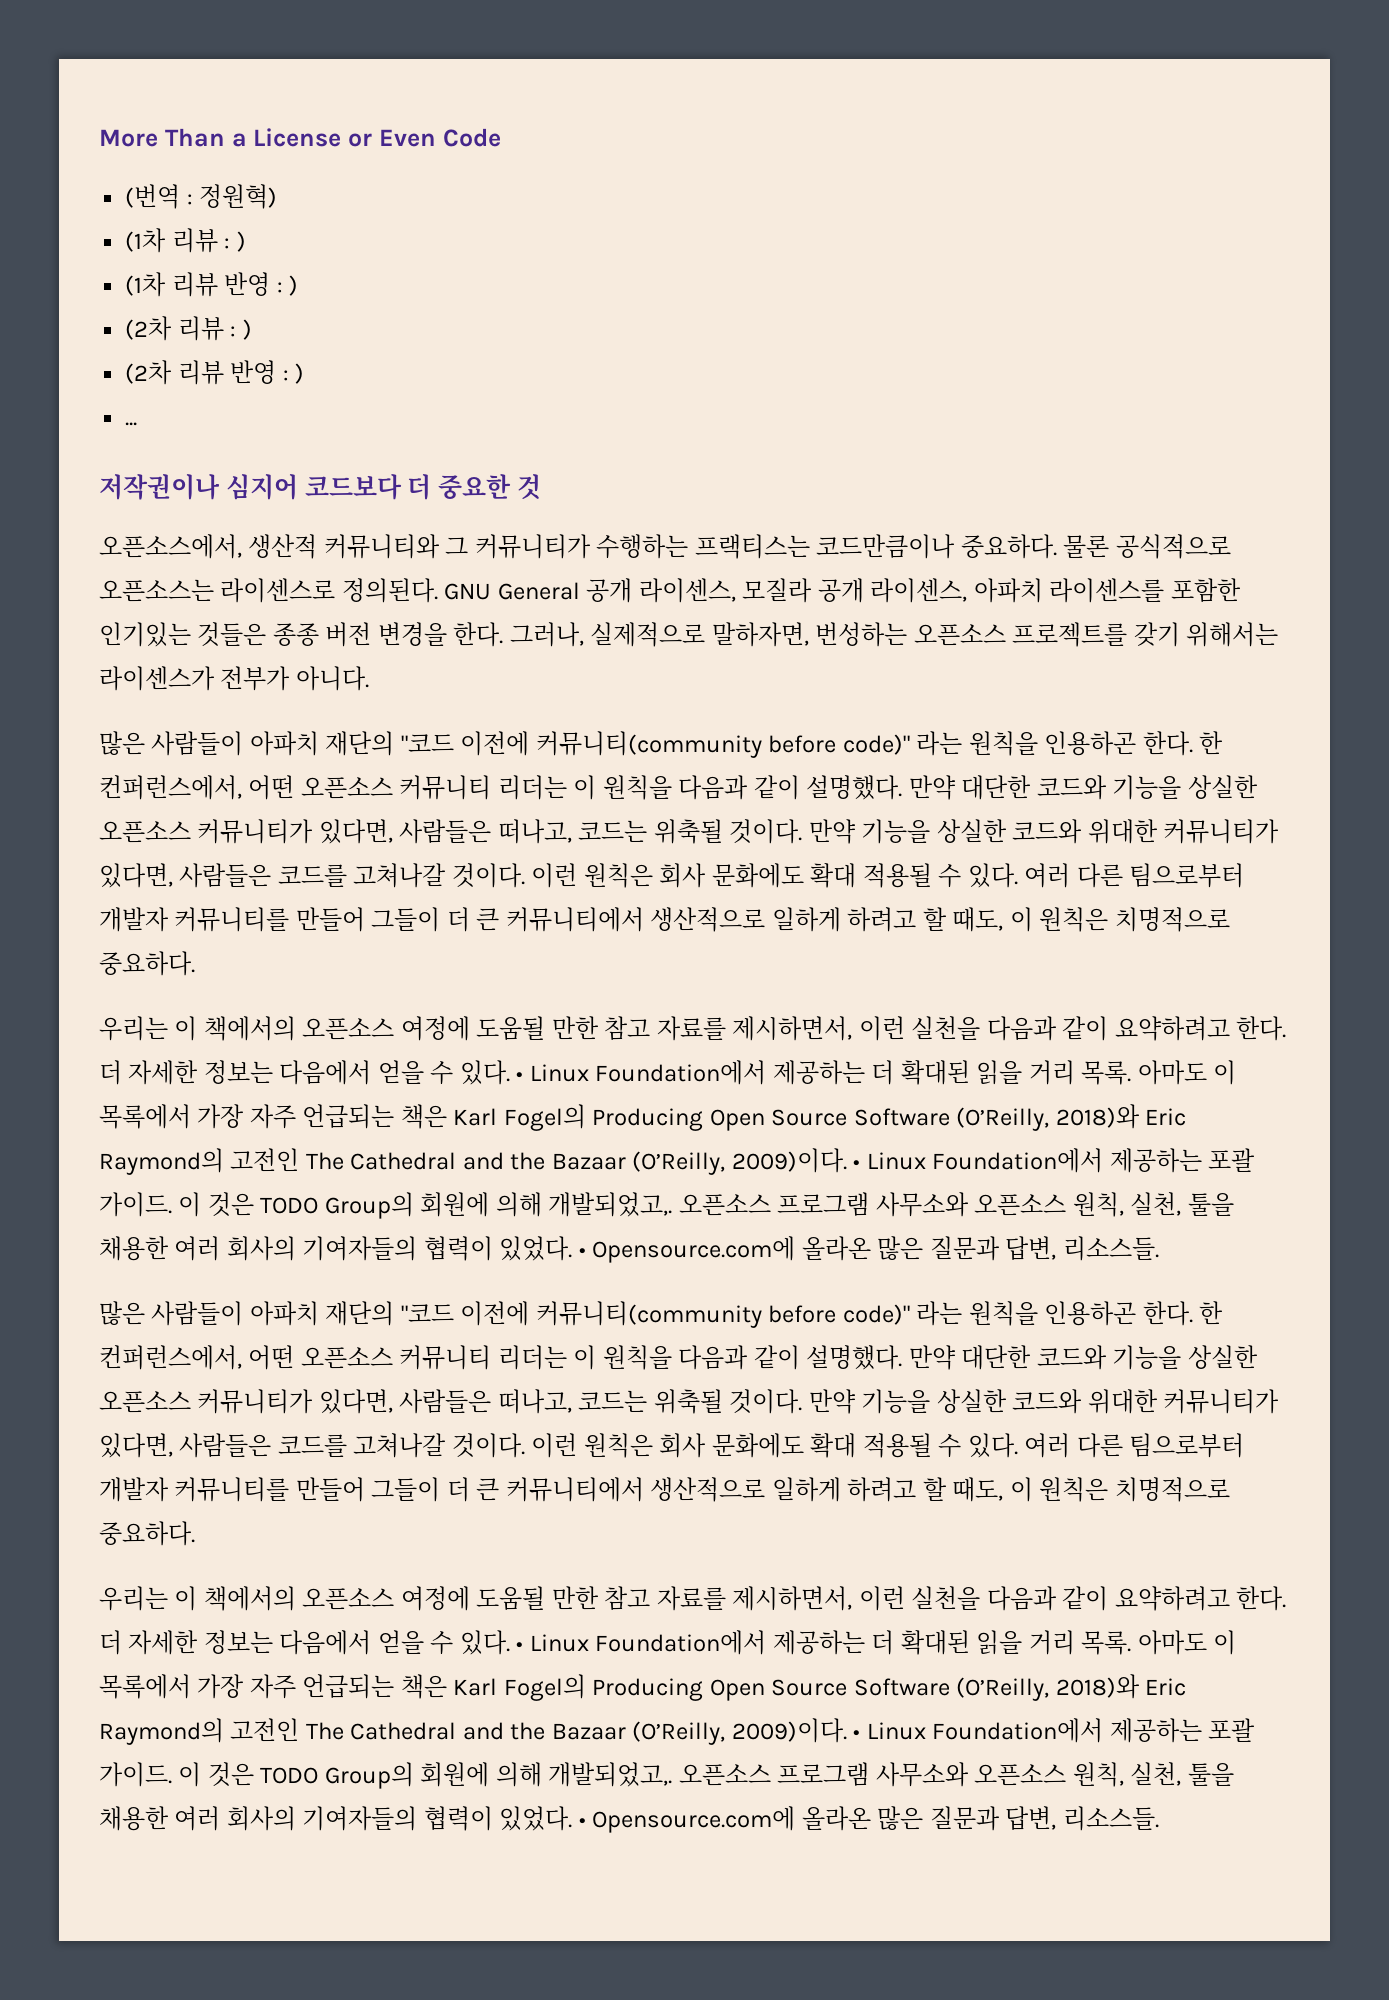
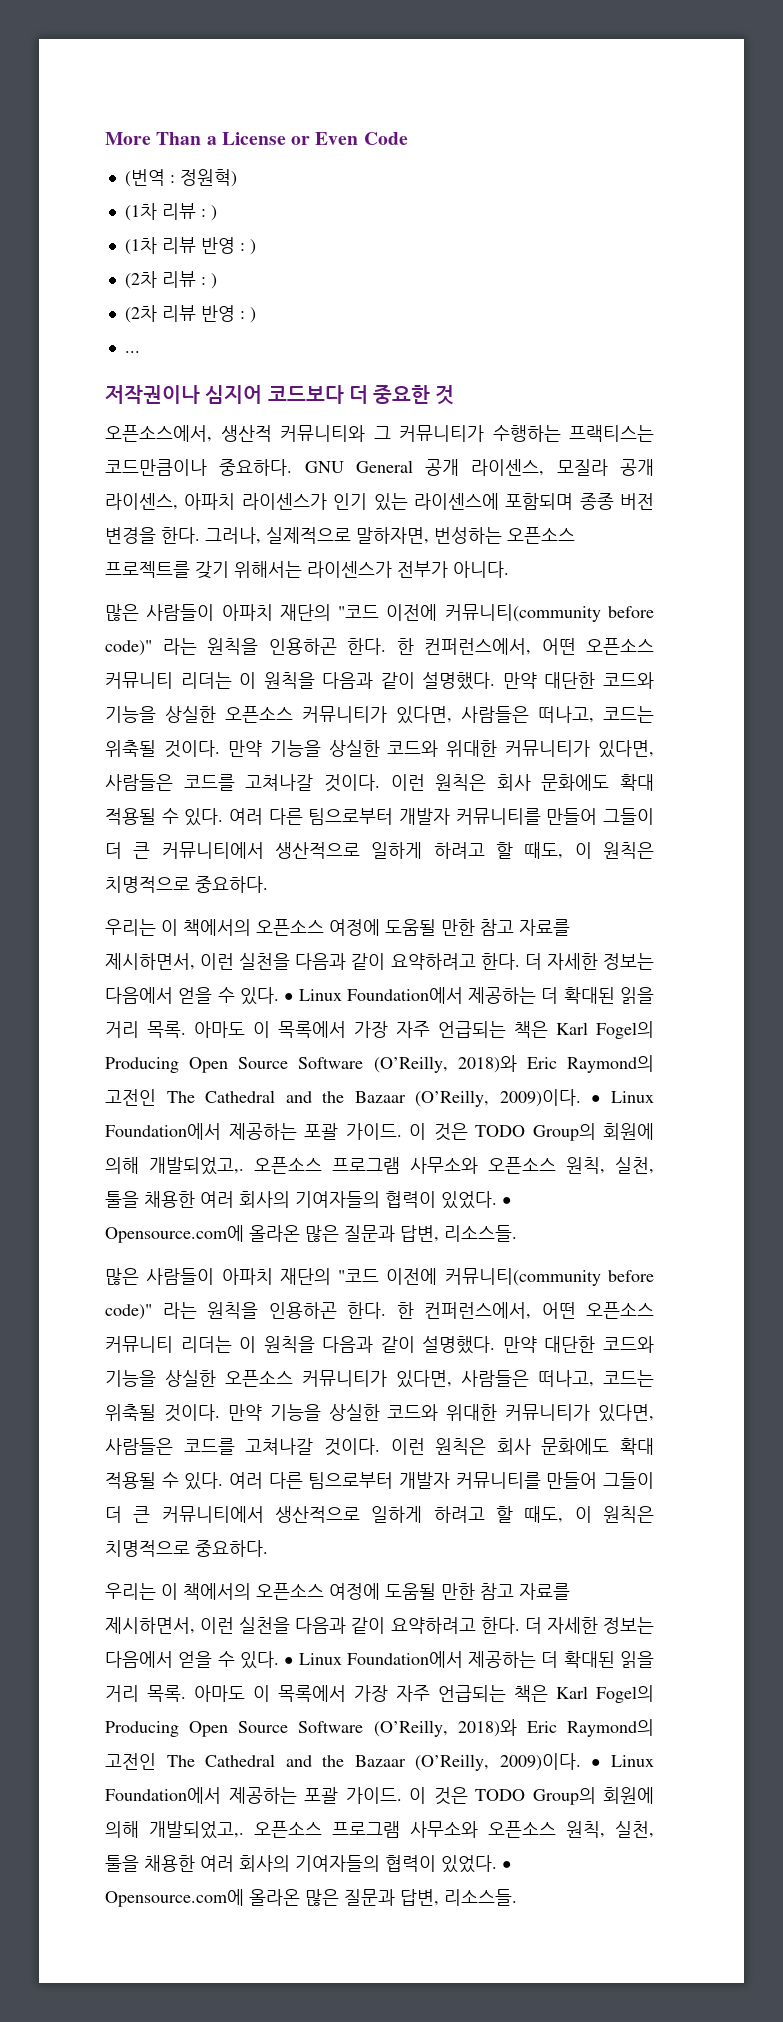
[1063,534,1231,559] [99,578,438,603] 물론 공식적으로 오픈소스는 라이센스로 정의된다. -> (293, 467) none
[1049,578,1241,603] [99,622,267,647] 라이센스를 포함한 인기있는 것들은 -> [241,493,574,511] 라이센스가 인기 있는 라이센스에 포함되며

